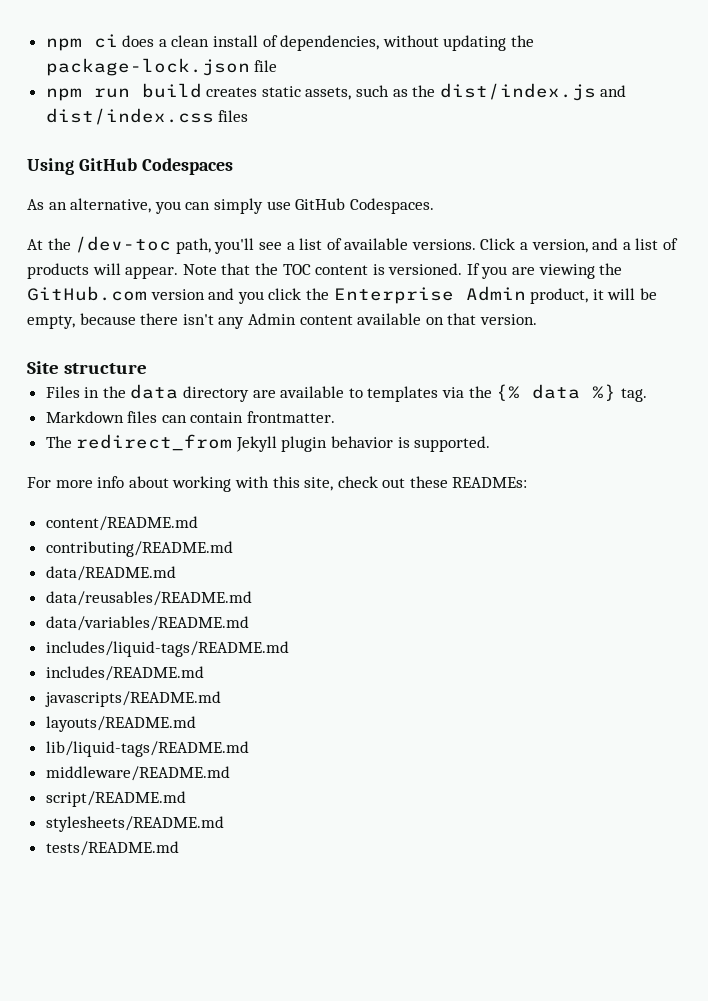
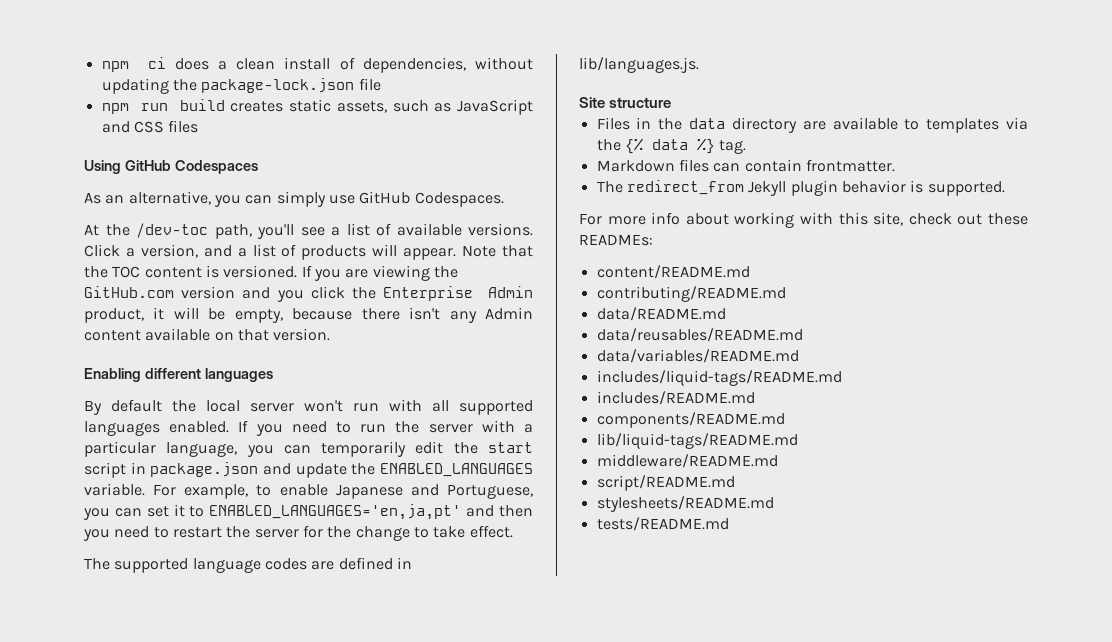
[412,83,627,101] [45,108,214,125] the dist/index.js and dist/index.css -> [457,99,533,115] [101,121,164,133] JavaScript and CSS
(537, 319) none -> [84,368,273,382] [84,399,533,415] [84,420,533,436] [84,441,533,457] [84,462,534,478] [84,483,533,499] [83,504,533,520] [83,525,513,541] [84,557,412,573] [579,57,699,73] // Enabling different languages // By default the local server won't run with all supported languages enabled. If you need to run the server with a particular language, you can temporarily edit the start script in package.json and update the ENABLED_LANGUAGES variable. For example, to enable Japanese and Portuguese, you can set it to ENABLED_LANGUAGES='en,ja,pt' and then you need to restart the server for the change to take effect. // The supported language codes are defined in lib/languages.js.
[44,691,221,707] [45,716,196,732] javascripts/README.md // layouts/README.md -> [596,412,785,428] components/README.md

